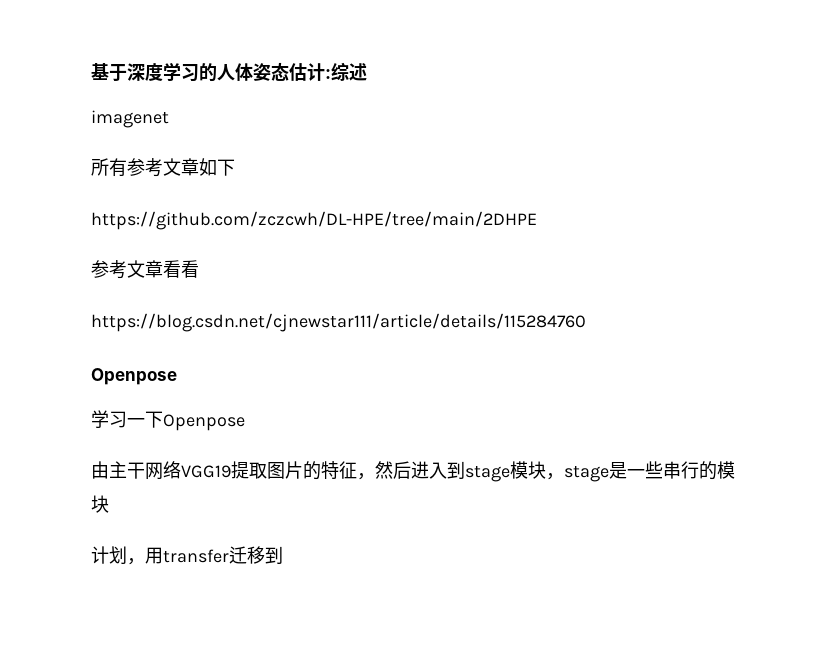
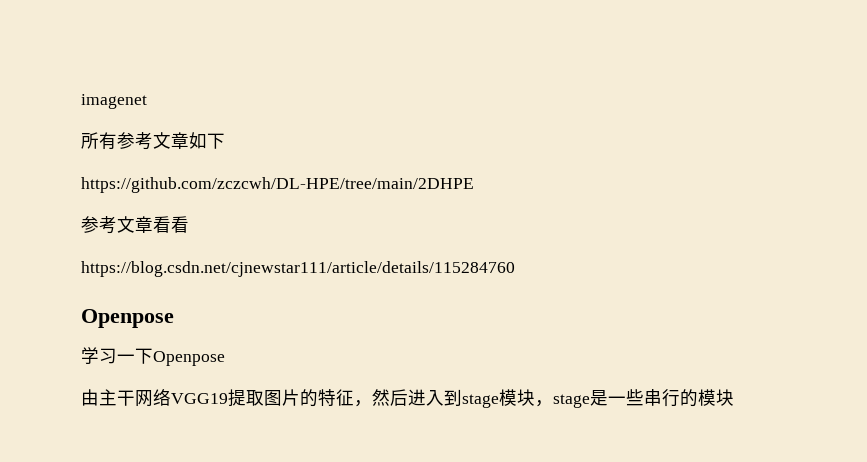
[91,62,367,82] 基于深度学习的人体姿态估计:综述 // -> (81, 101) none
[91,546,283,565] // 计划，用transfer迁移到 -> (734, 397) none

